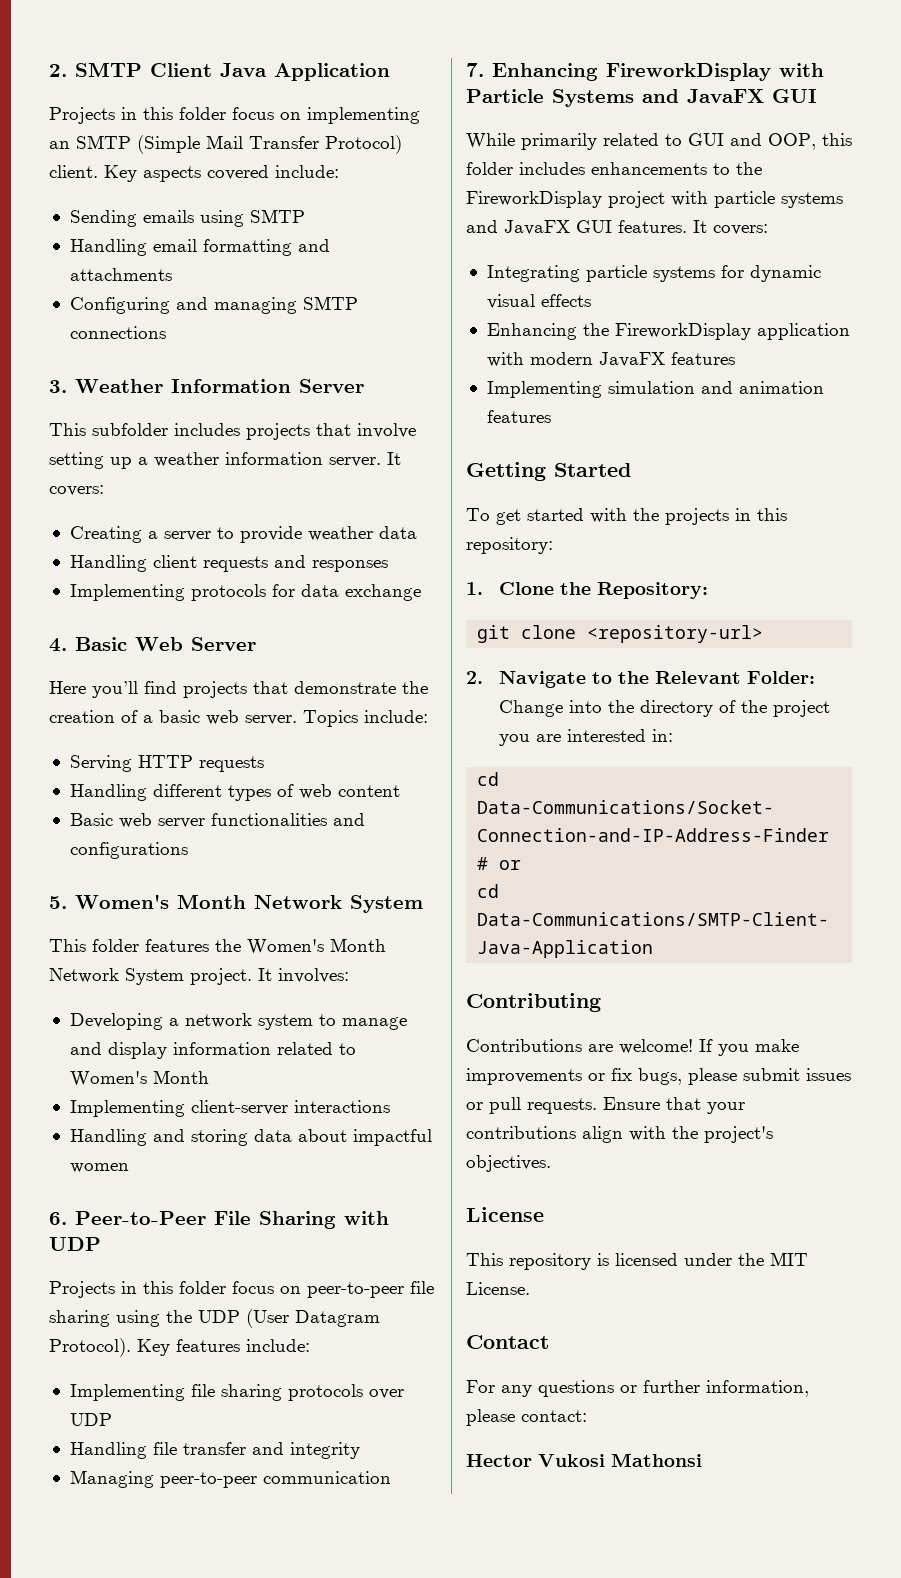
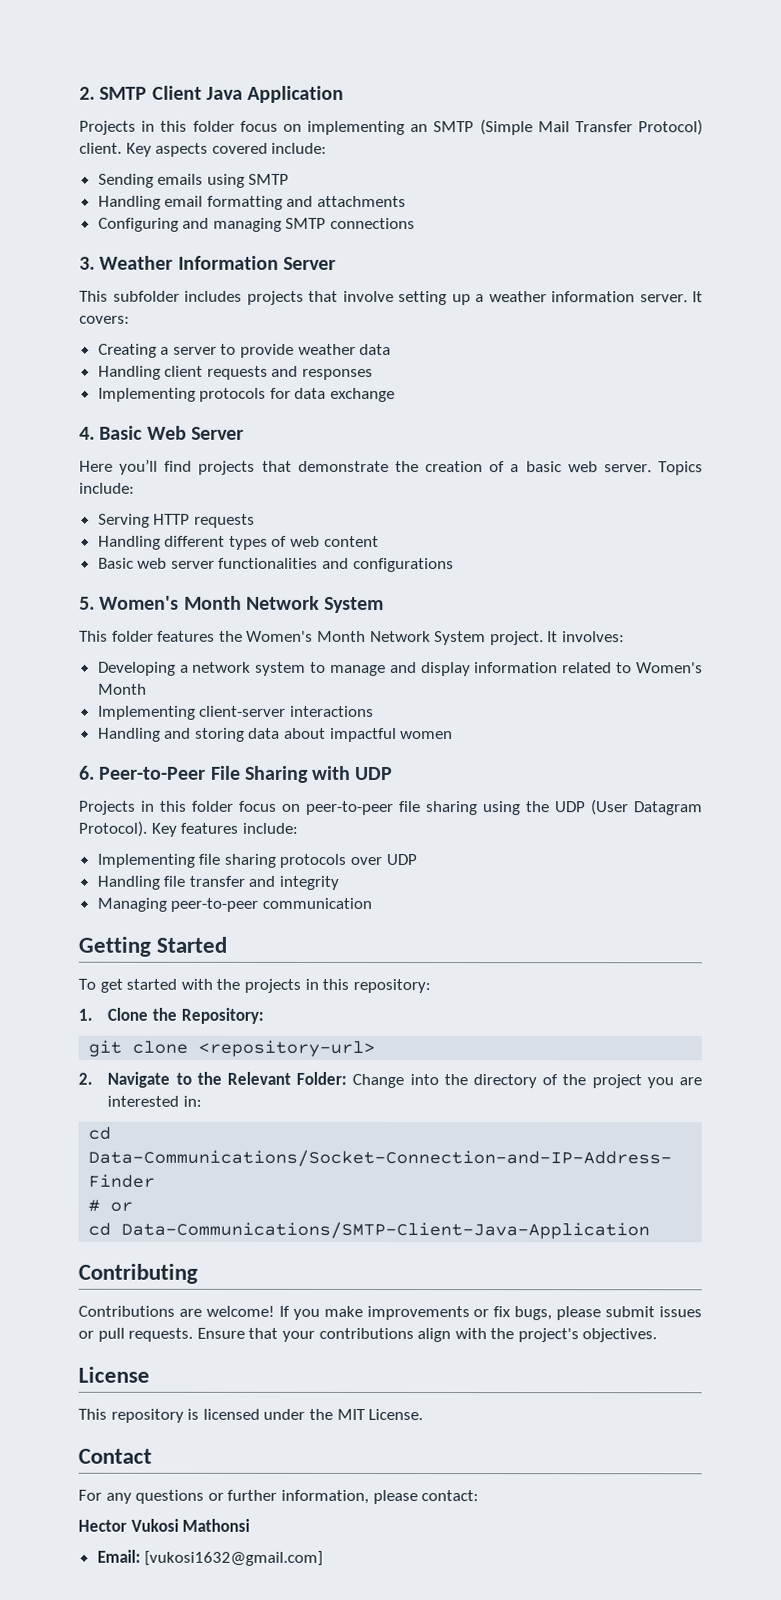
[466,63,824,81] [466,89,817,107] [466,133,852,150] [466,162,762,175] [466,191,843,208] [466,220,768,235] [486,265,821,282] [486,294,591,309] [486,323,850,340] [486,352,735,367] [486,381,824,398] [486,410,551,423] // 7. Enhancing FireworkDisplay with Particle Systems and JavaFX GUI // While primarily related to GUI and OOP, this folder includes enhancements to the FireworkDisplay project with particle systems and JavaFX GUI features. It covers: // Integrating particle systems for dynamic visual effects // Enhancing the FireworkDisplay application with modern JavaFX features // Implementing simulation and animation features -> (372, 903) none
(702, 1460) none -> [96,1549,324,1566] // Email: [vukosi1632@gmail.com]

